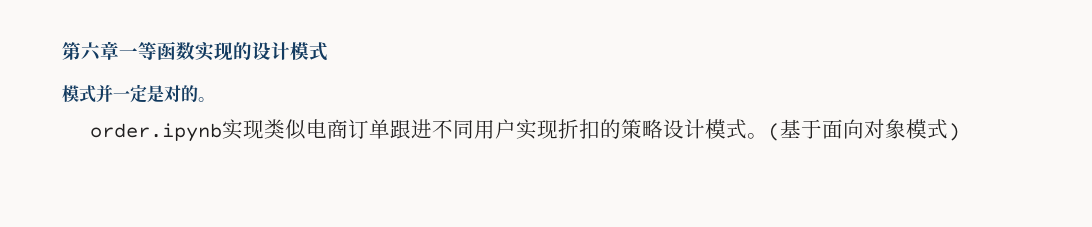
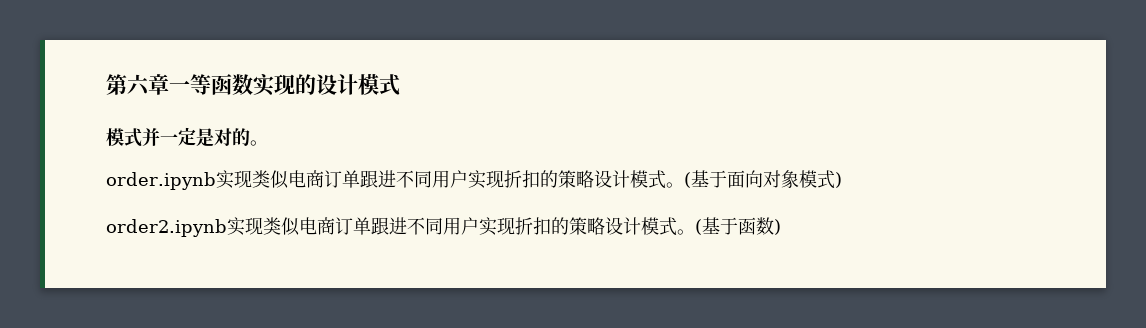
(960, 132) none -> [106,217,781,237] // order2.ipynb实现类似电商订单跟进不同用户实现折扣的策略设计模式。(基于函数)

